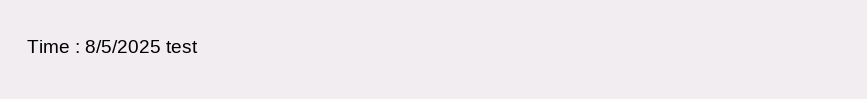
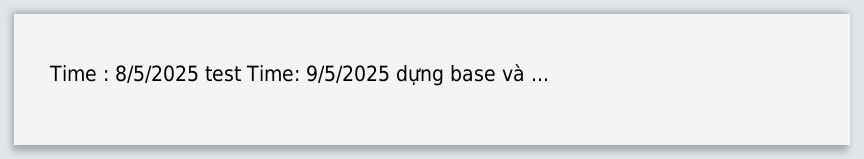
(199, 47) none -> [245,64,549,86] Time: 9/5/2025 dựng base và ...

